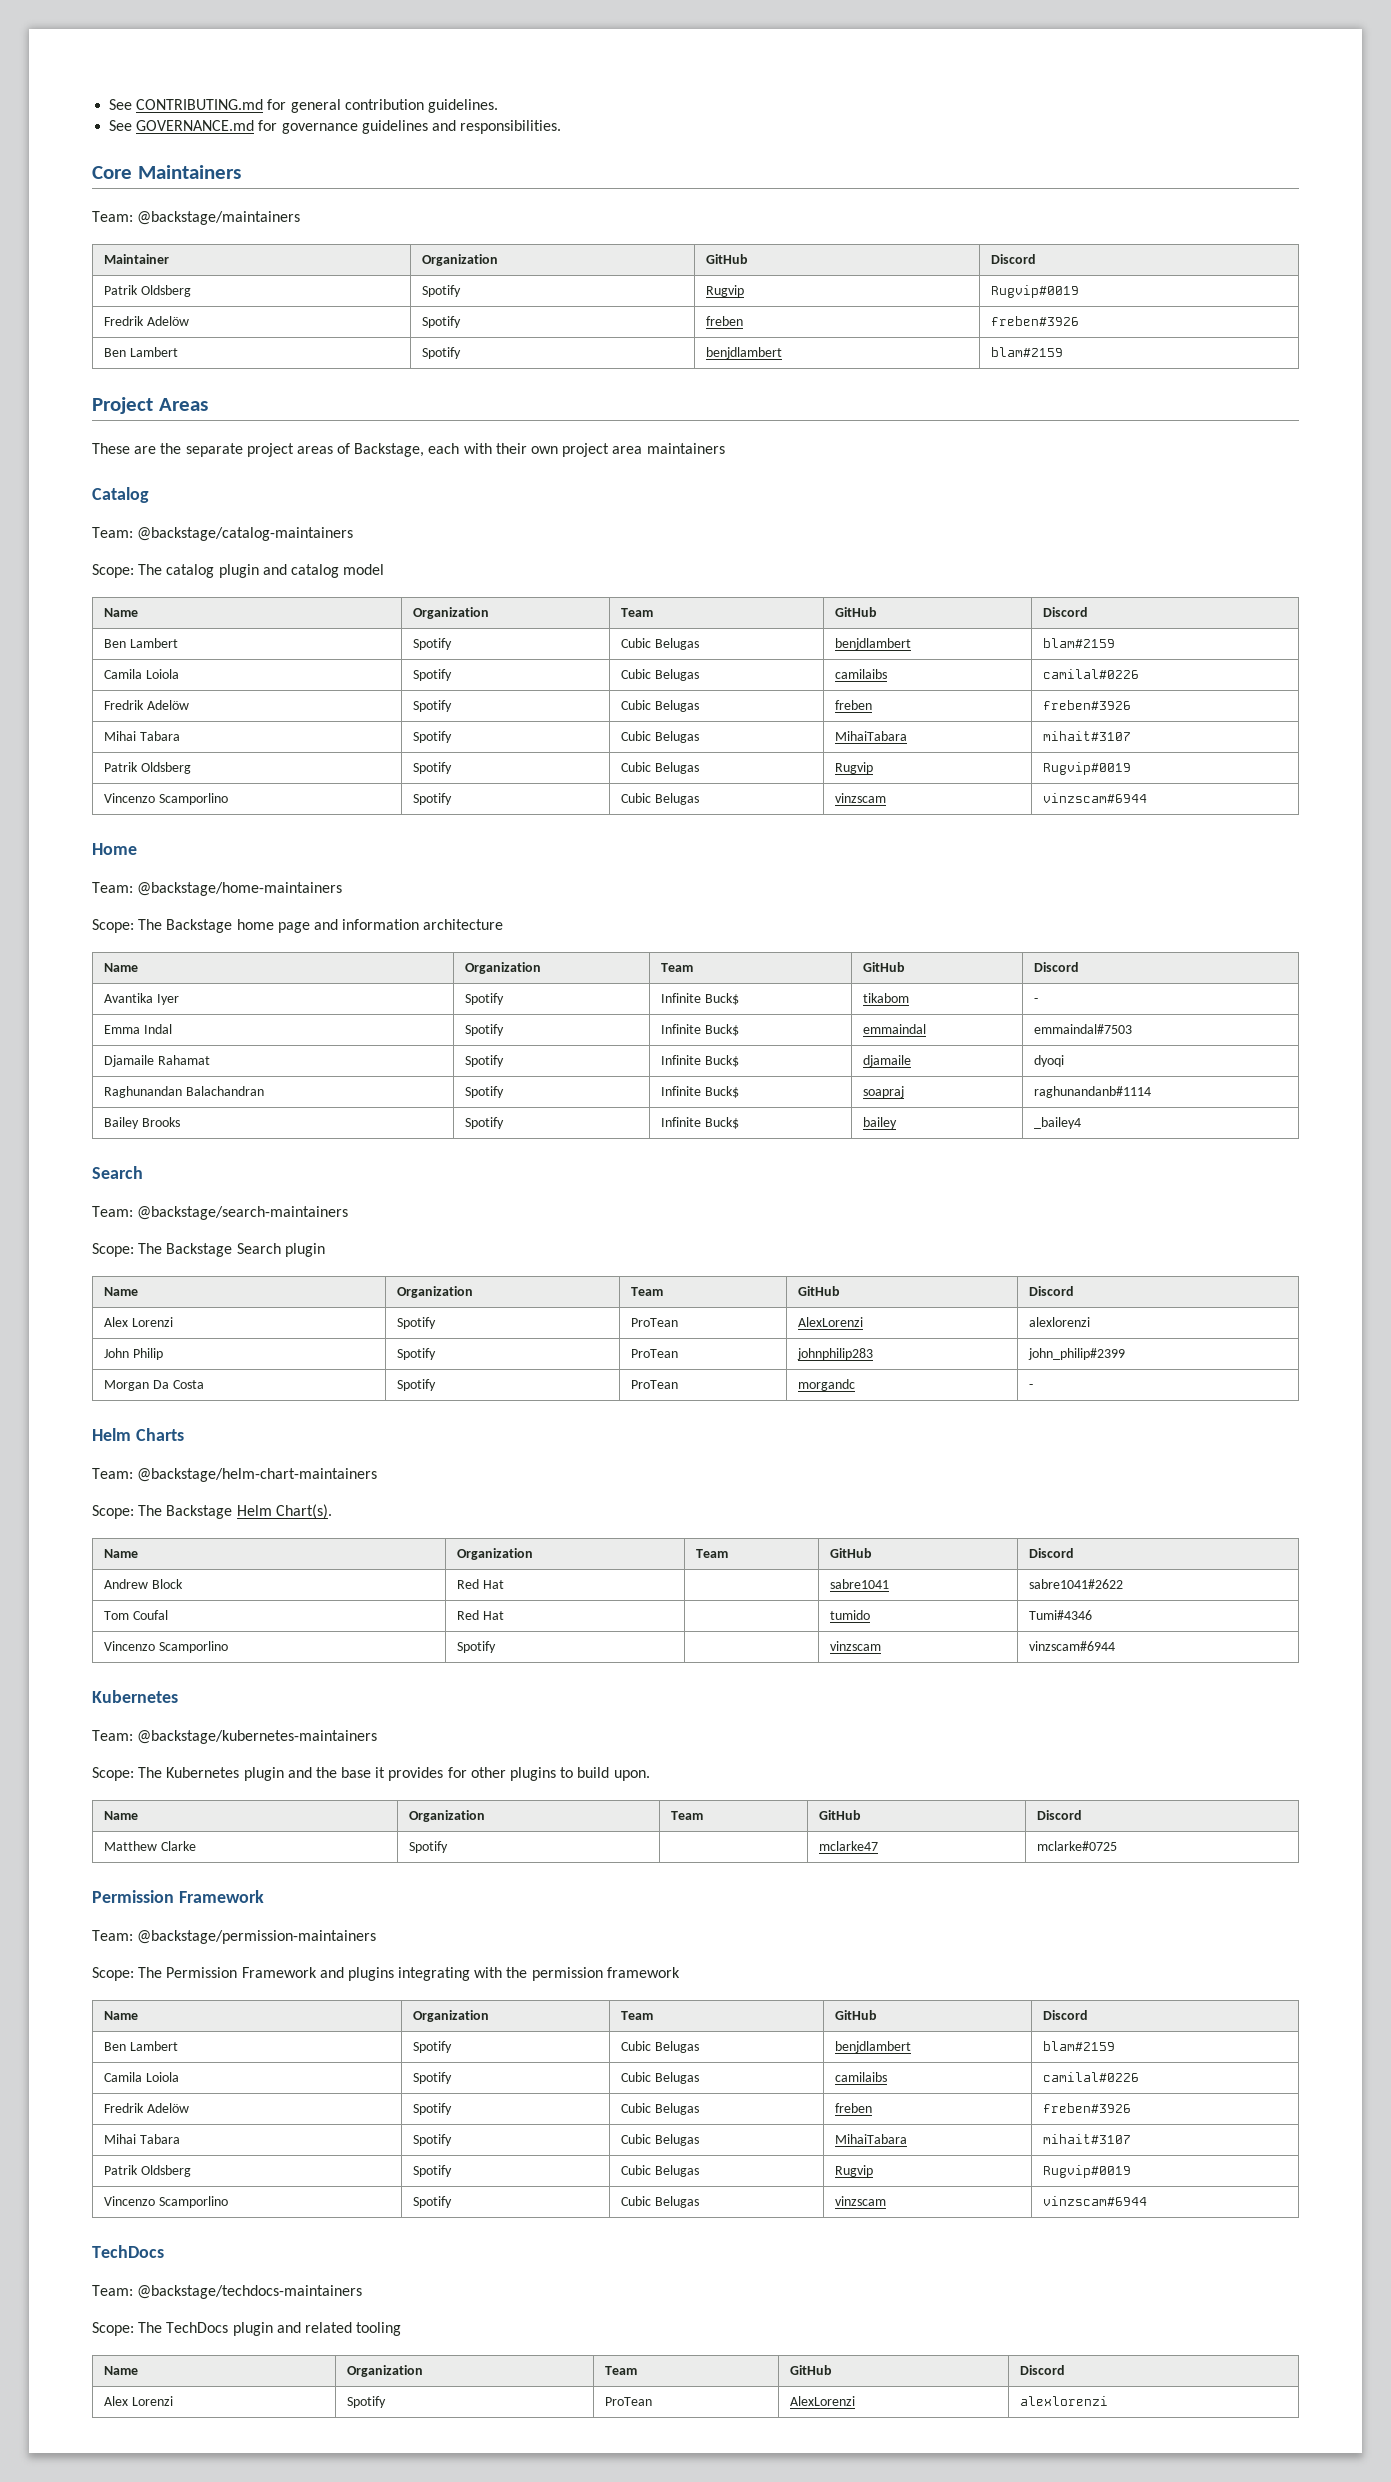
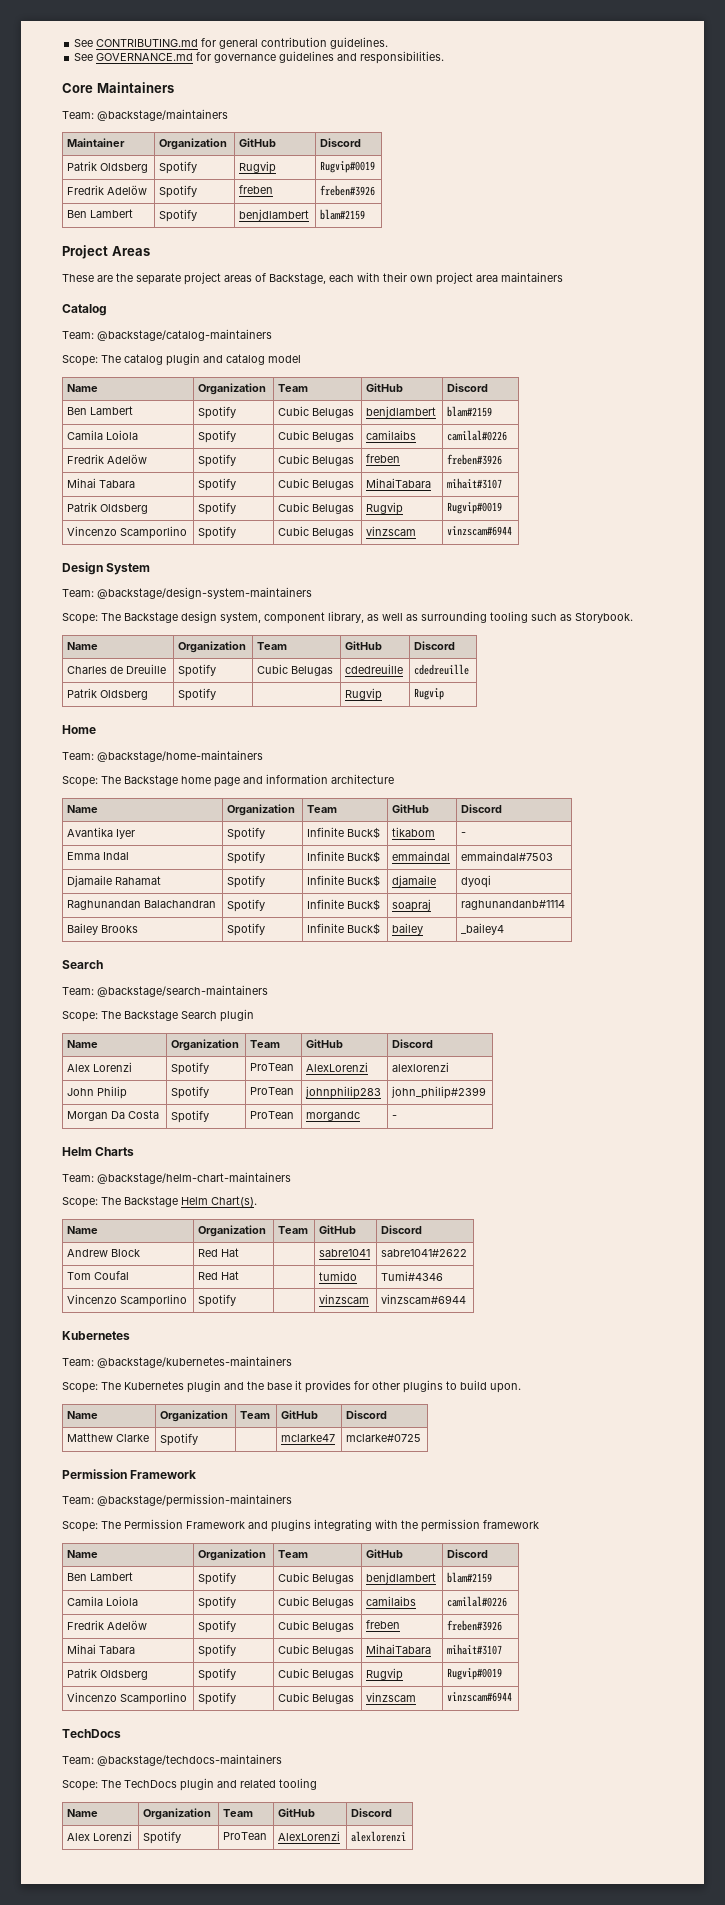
(1148, 798) none -> [62,562,151,575] [62,587,312,599] [62,611,633,624] [67,642,99,650] [178,641,247,653] [257,642,288,650] [345,641,383,650] [414,641,456,650] [67,664,167,674] [178,664,217,677] [257,664,334,676] [345,664,404,674] [414,664,470,675] [67,688,149,700] [178,688,217,701] [345,688,383,701] [414,688,445,700] // Design System // Team: @backstage/design-system-maintainers // Scope: The Backstage design system, component library, as well as surrounding tooling such as Storybook. // Name | Organization | Team | GitHub | Discord // Charles de Dreuille | Spotify | Cubic Belugas | cdedreuille | cdedreuille // Patrik Oldsberg | Spotify | | Rugvip | Rugvip

